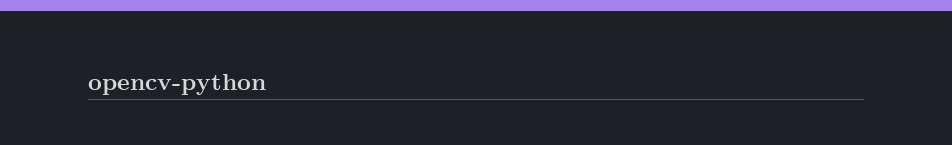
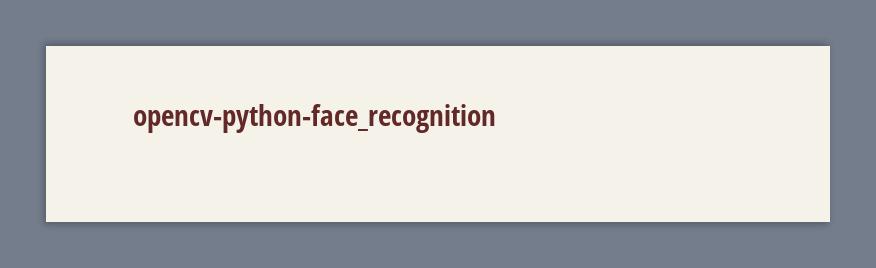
[88,74,266,95] opencv-python -> [133,104,496,133] opencv-python-face_recognition

